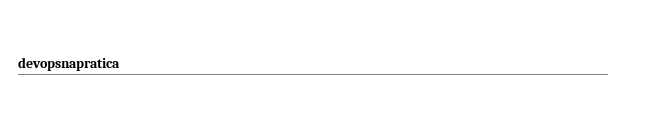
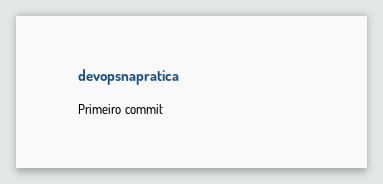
(120, 64) none -> [78,104,163,114] // Primeiro commit

